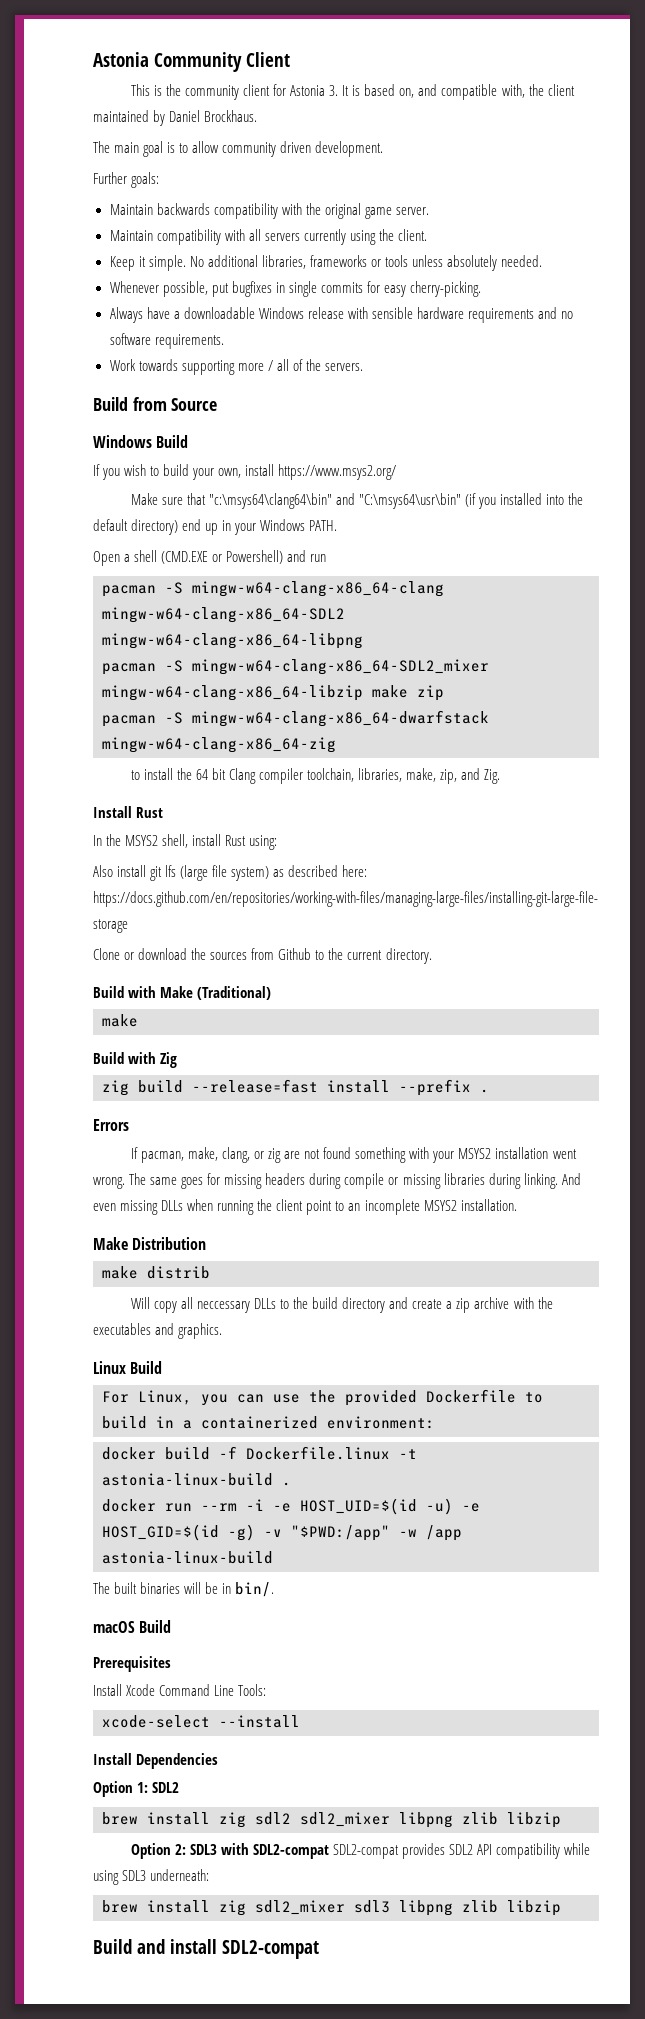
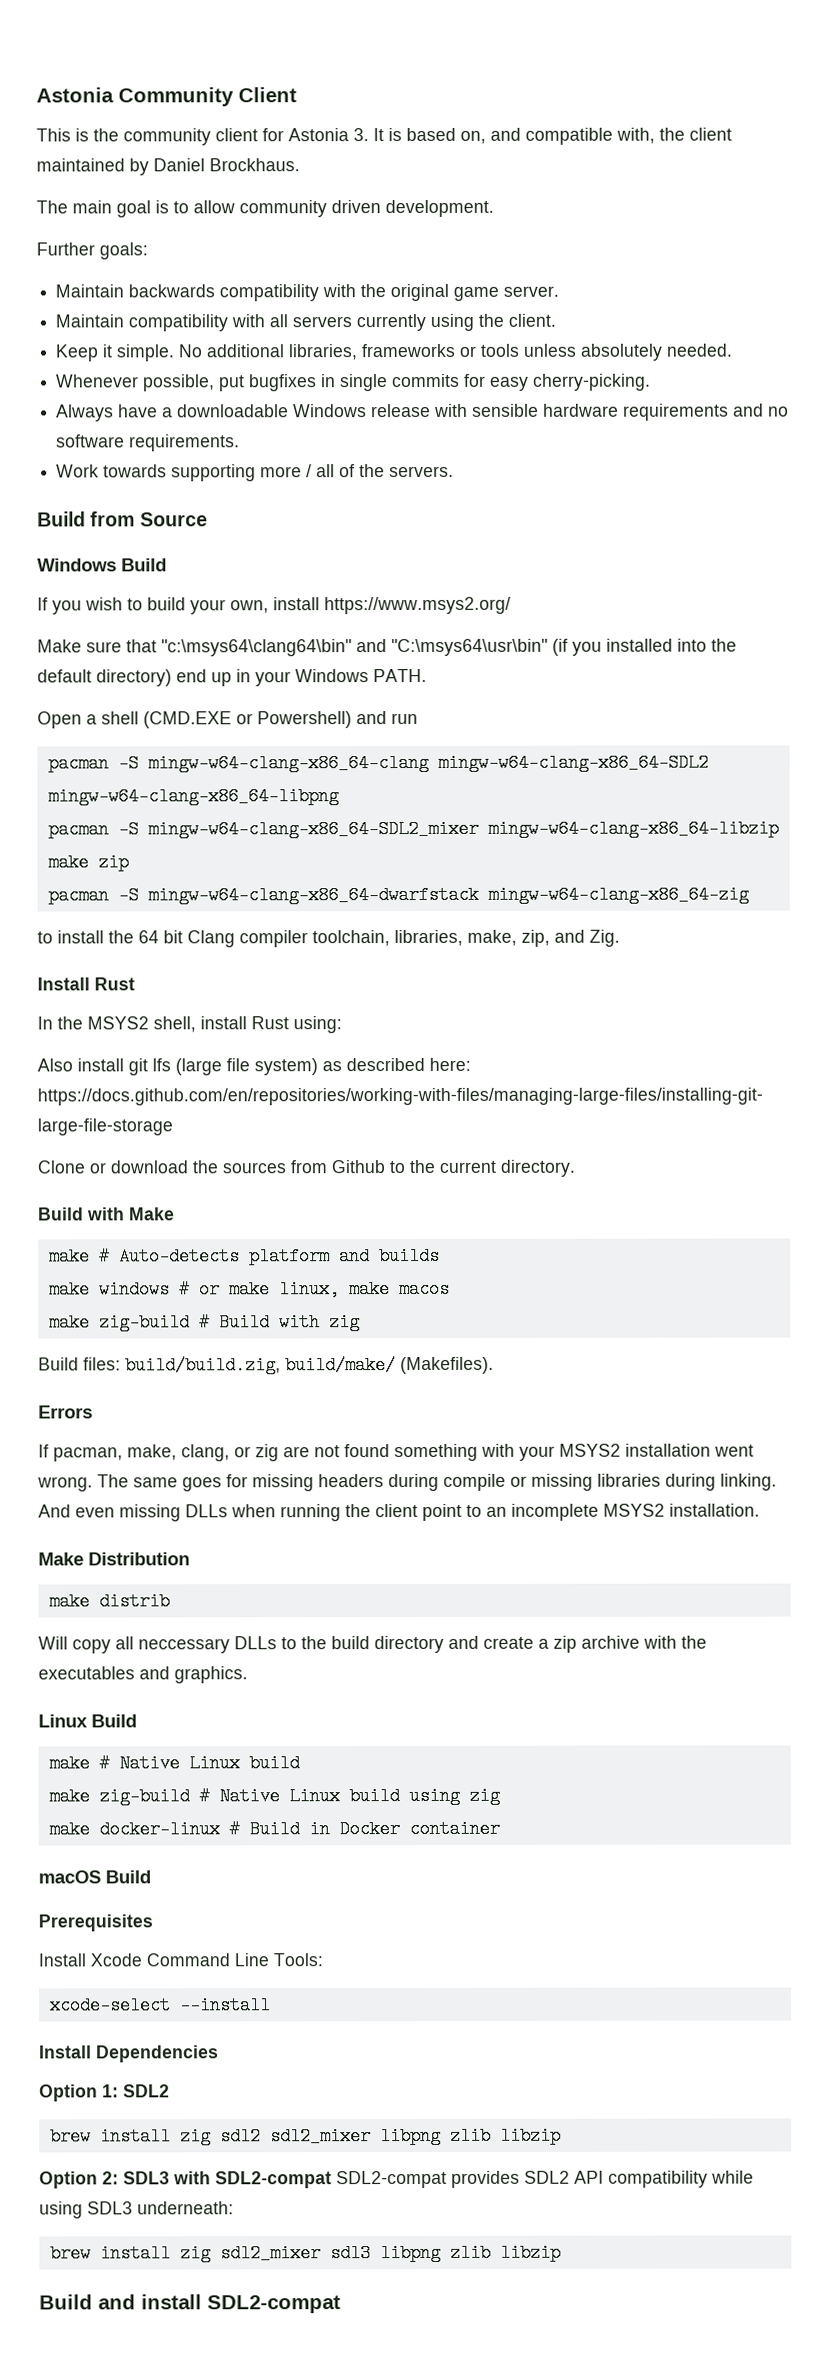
[197,986,272,1000] [102,1014,138,1027] [93,1052,178,1068] [102,1079,489,1096] (Traditional) // make // Build with Zig // zig build --release=fast install --prefix . -> [48,1246,440,1266] [48,1279,450,1299] [48,1313,360,1332] [38,1356,494,1375] // make # Auto-detects platform and builds // make windows # or make linux, make macos // make zig-build # Build with zig // Build files: build/build.zig, build/make/ (Makefiles).
[102,1389,543,1406] [102,1416,435,1429] [102,1446,417,1460] [102,1473,291,1486] [102,1498,480,1515] [102,1524,462,1541] [102,1551,273,1564] [93,1582,275,1597] For Linux, you can use the provided Dockerfile to build in a containerized environment: // docker build -f Dockerfile.linux -t astonia-linux-build . // docker run --rm -i -e HOST_UID=$(id -u) -e HOST_GID=$(id -g) -v "$PWD:/app" -w /app astonia-linux-build // The built binaries will be in bin/. -> [48,1754,300,1773] [48,1786,500,1806] [48,1819,500,1839] make # Native Linux build // make zig-build # Native Linux build using zig // make docker-linux # Build in Docker container

